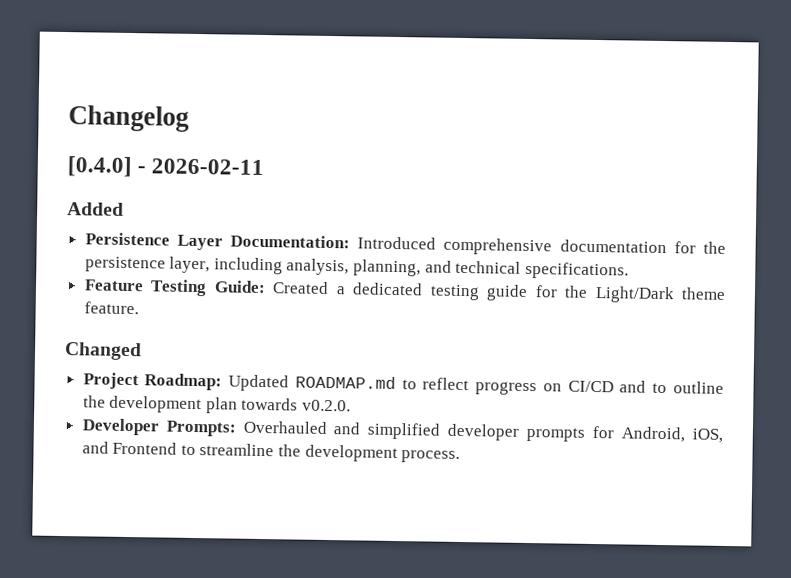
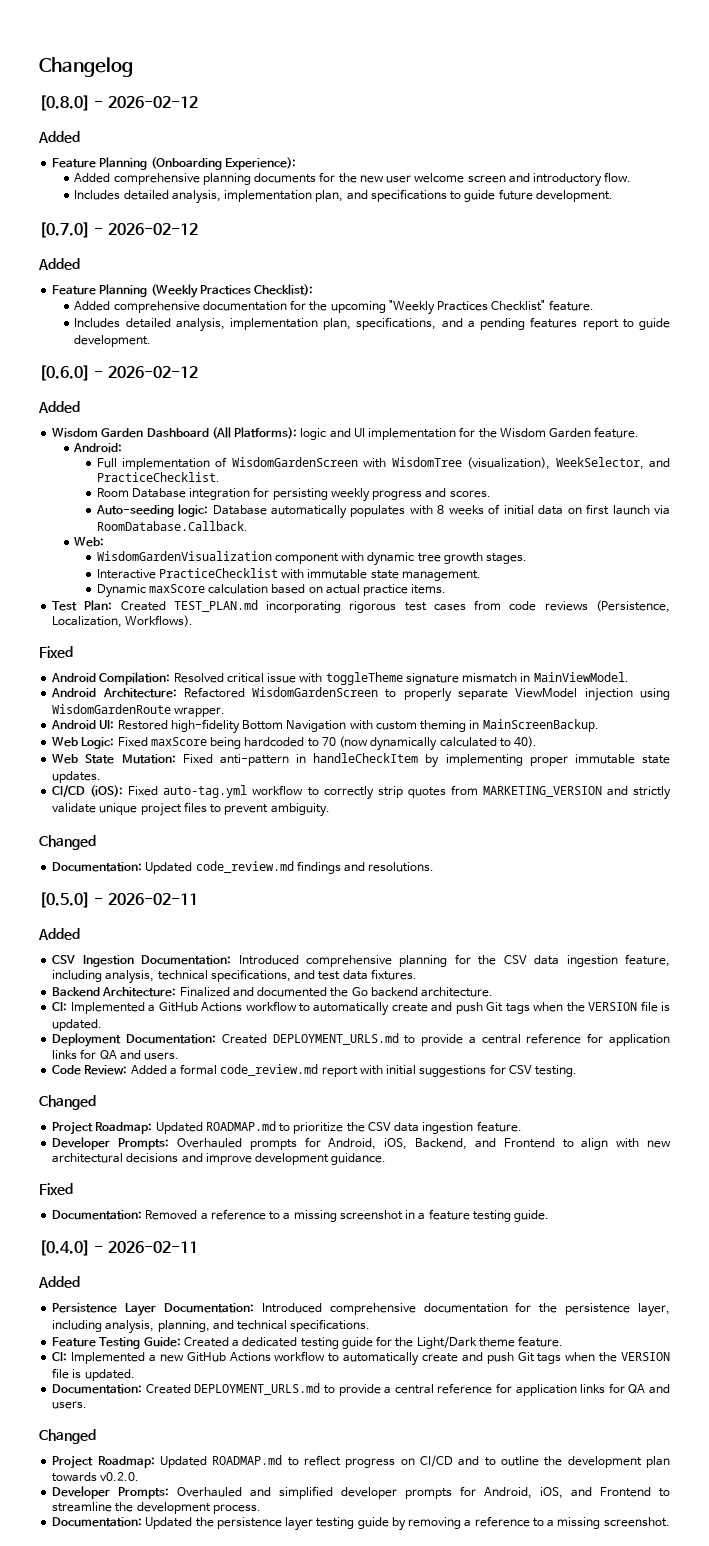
(189, 118) none -> [39,95,198,111] [38,131,80,143] [52,157,296,170] [74,172,632,187] [74,189,613,204] [39,222,198,238] [38,258,80,270] [52,284,314,298] [74,300,594,315] [74,317,670,332] [74,335,152,347] [39,365,198,381] [38,401,80,413] [52,427,640,440] [73,443,123,453] [96,457,670,470] [96,472,220,482] [96,487,491,502] [95,504,670,519] [96,521,248,531] [74,537,105,547] [96,551,528,566] [96,568,481,581] [96,584,447,598] [52,600,670,613] [52,615,194,628] [39,646,73,658] [51,672,629,685] [51,687,671,702] [52,704,226,717] [51,719,599,734] [52,736,538,751] [52,753,670,768] [52,771,102,783] [52,785,671,800] [52,802,330,817] [39,835,96,850] [52,861,435,874] [39,892,198,908] [38,928,80,940] [52,954,670,967] [52,969,417,984] [52,987,494,997] [52,1001,670,1016] [52,1019,103,1031] [52,1033,670,1047] [52,1049,180,1060] [52,1064,578,1077] [39,1095,96,1110] [52,1121,522,1135] [52,1137,671,1150] [52,1153,387,1165] [39,1183,73,1195] [52,1209,550,1222] // [0.8.0] - 2026-02-12 // Added // Feature Planning (Onboarding Experience): // Added comprehensive planning documents for the new user welcome screen and introductory flow. // Includes detailed analysis, implementation plan, and specifications to guide future development. // [0.7.0] - 2026-02-12 // Added // Feature Planning (Weekly Practices Checklist): // Added comprehensive documentation for the upcoming "Weekly Practices Checklist" feature. // Includes detailed analysis, implementation plan, specifications, and a pending features report to guide development. // [0.6.0] - 2026-02-12 // Added // Wisdom Garden Dashboard (All Platforms): logic and UI implementation for the Wisdom Garden feature. // Android: // Full implementation of WisdomGardenScreen with WisdomTree (visualization), WeekSelector, and PracticeChecklist. // Room Database integration for persisting weekly progress and scores. // Auto-seeding logic: Database automatically populates with 8 weeks of initial data on first launch via RoomDatabase.Callback. // Web: // WisdomGardenVisualization component with dynamic tree growth stages. // Interactive PracticeChecklist with immutable state management. // Dynamic maxScore calculation based on actual practice items. // Test Plan: Created TEST_PLAN.md incorporating rigorous test cases from code reviews (Persistence, Localization, Workflows). // Fixed // Android Compilation: Resolved critical issue with toggleTheme signature mismatch in MainViewModel. // Android Architecture: Refactored WisdomGardenScreen to properly separate ViewModel injection using WisdomGardenRoute wrapper. // Android UI: Restored high-fidelity Bottom Navigation with custom theming in MainScreenBackup. // Web Logic: Fixed maxScore being hardcoded to 70 (now dynamically calculated to 40). // Web State Mutation: Fixed anti-pattern in handleCheckItem by implementing proper immutable state updates. // CI/CD (iOS): Fixed auto-tag.yml workflow to correctly strip quotes from MARKETING_VERSION and strictly validate unique project files to prevent ambiguity. // Changed // Documentation: Updated code_review.md findings and resolutions. // [0.5.0] - 2026-02-11 // Added // CSV Ingestion Documentation: Introduced comprehensive planning for the CSV data ingestion feature, including analysis, technical specifications, and test data fixtures. // Backend Architecture: Finalized and documented the Go backend architecture. // CI: Implemented a GitHub Actions workflow to automatically create and push Git tags when the VERSION file is updated. // Deployment Documentation: Created DEPLOYMENT_URLS.md to provide a central reference for application links for QA and users. // Code Review: Added a formal code_review.md report with initial suggestions for CSV testing. // Changed // Project Roadmap: Updated ROADMAP.md to prioritize the CSV data ingestion feature. // Developer Prompts: Overhauled prompts for Android, iOS, Backend, and Frontend to align with new architectural decisions and improve development guidance. // Fixed // Documentation: Removed a reference to a missing screenshot in a feature testing guide.
(139, 308) none -> [52,1351,670,1366] [52,1368,135,1381] [52,1383,671,1396] [52,1401,88,1409] // CI: Implemented a new GitHub Actions workflow to automatically create and push Git tags when the VERSION file is updated. // Documentation: Created DEPLOYMENT_URLS.md to provide a central reference for application links for QA and users.
(461, 456) none -> [52,1516,670,1531] // Documentation: Updated the persistence layer testing guide by removing a reference to a missing screenshot.

